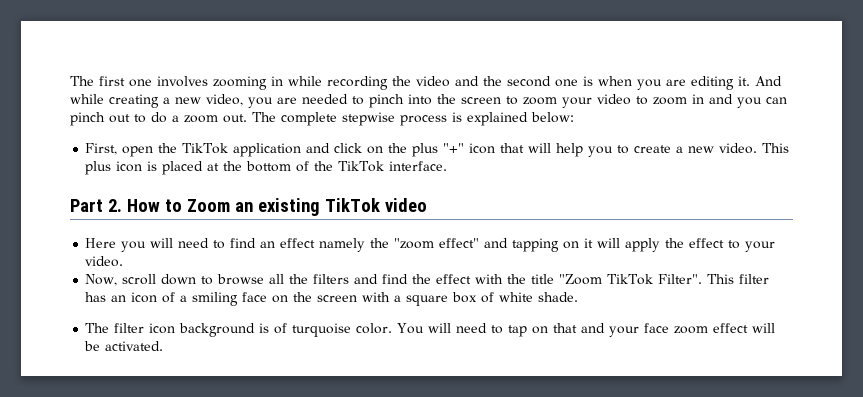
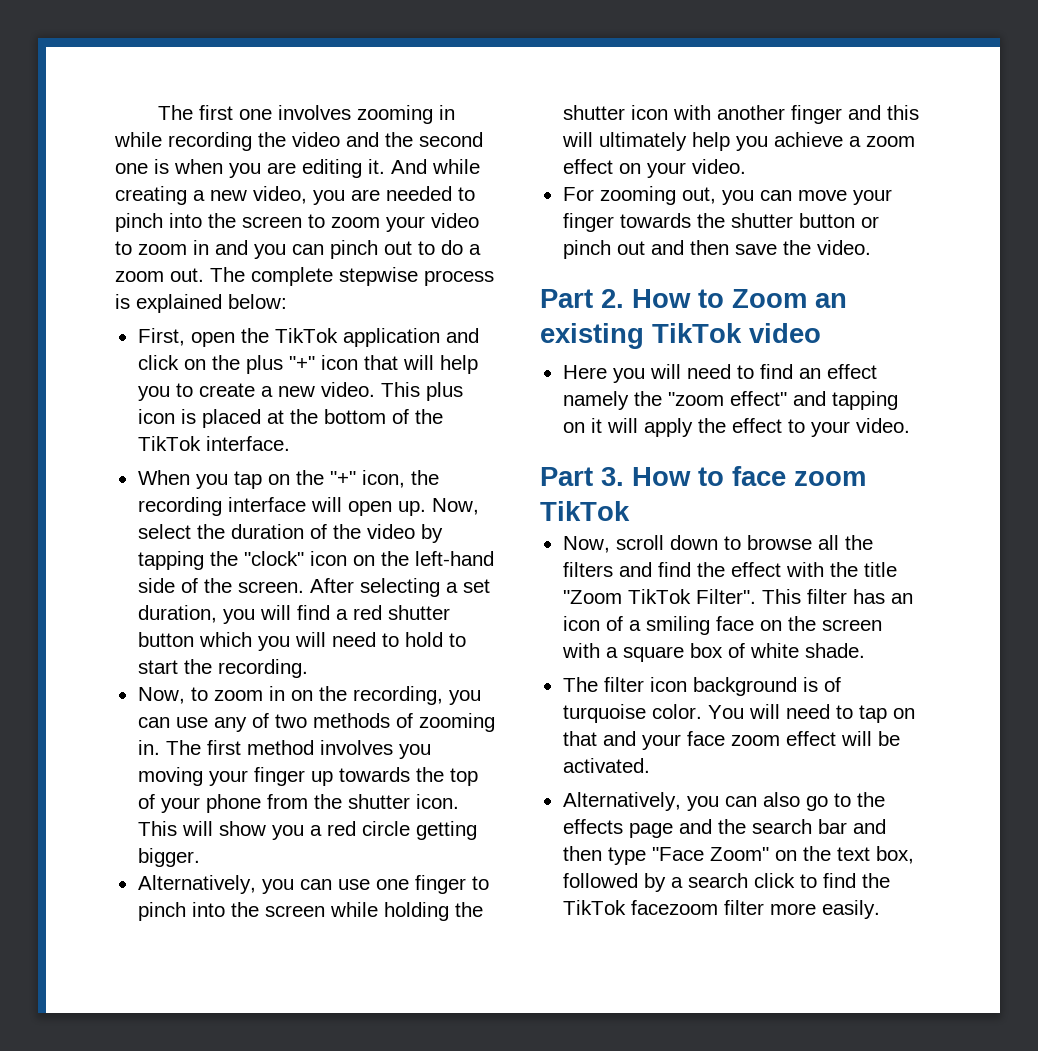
(448, 166) none -> [137,470,439,489] [137,497,479,516] [137,524,443,543] [137,551,494,570] [137,578,490,597] [137,605,450,624] [137,632,466,651] [137,659,308,678] [137,686,481,705] [137,713,495,732] [137,740,431,759] [137,767,478,786] [137,794,459,813] [137,821,477,840] [137,848,200,867] [137,875,489,894] [137,902,483,921] [562,105,919,124] [561,132,915,151] [562,159,746,178] [562,186,892,205] [562,213,879,232] [562,240,871,259] // When you tap on the "+" icon, the recording interface will open up. Now, select the duration of the video by tapping the "clock" icon on the left-hand side of the screen. After selecting a set duration, you will find a red shutter button which you will need to hold to start the recording. // Now, to zoom in on the recording, you can use any of two methods of zooming in. The first method involves you moving your finger up towards the top of your phone from the shutter icon. This will show you a red circle getting bigger. // Alternatively, you can use one finger to pinch into the screen while holding the shutter icon with another finger and this will ultimately help you achieve a zoom effect on your video. // For zooming out, you can move your finger towards the shutter button or pinch out and then save the video.
(124, 261) none -> [540,466,866,486] [540,501,630,521] // Part 3. How to face zoom TikTok
(164, 346) none -> [562,792,885,811] [562,819,886,838] [562,846,914,865] [562,873,890,892] [562,900,880,919] // Alternatively, you can also go to the effects page and the search bar and then type "Face Zoom" on the text box, followed by a search click to find the TikTok facezoom filter more easily.

